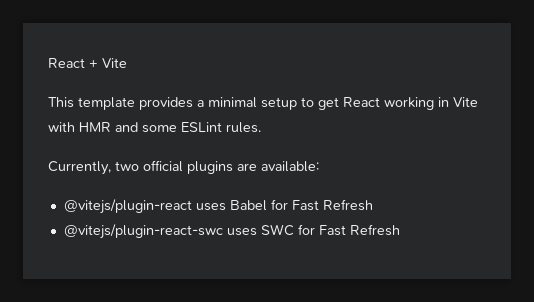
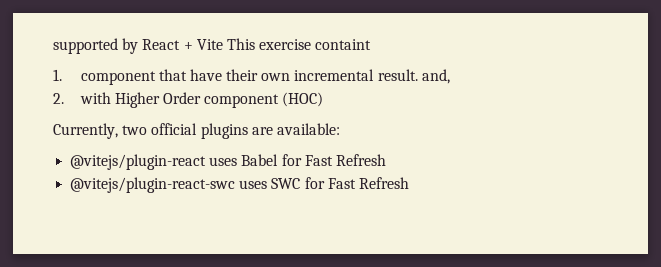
(48, 63) none -> [53,38,139,54] supported by
[48,97,478,110] [48,122,261,133] // This template provides a minimal setup to get React working in Vite with HMR and some ESLint rules. -> [226,38,372,50] [53,69,450,85] [53,92,324,108] This exercise containt // 1. component that have their own incremental result. and, // 2. with Higher Order component (HOC)

